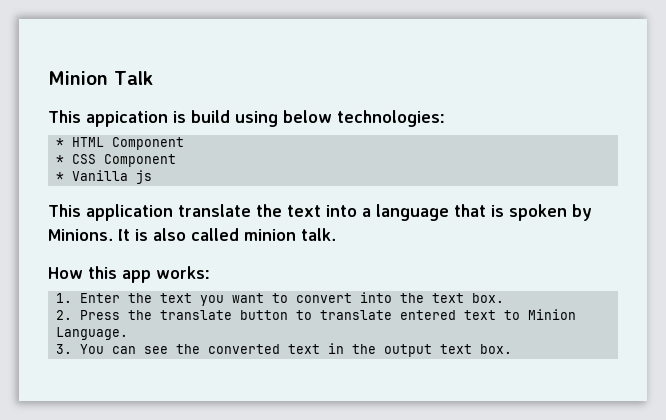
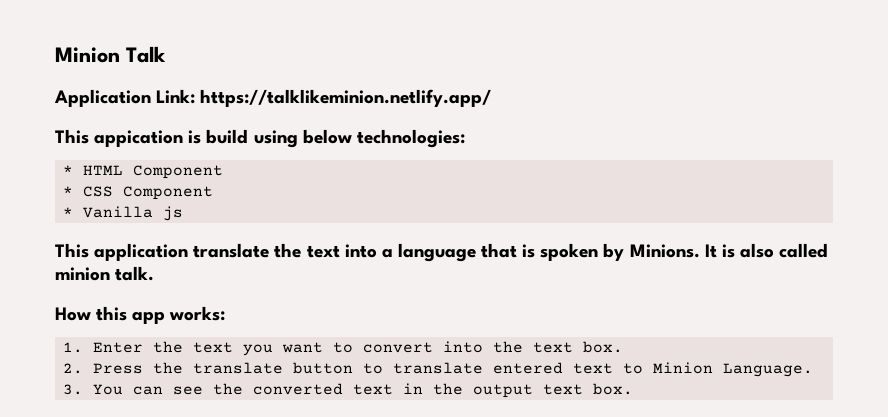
(153, 78) none -> [54,89,492,107] // Application Link: https://talklikeminion.netlify.app/

